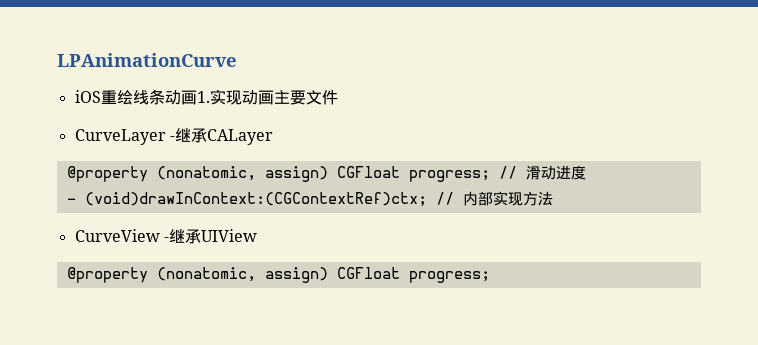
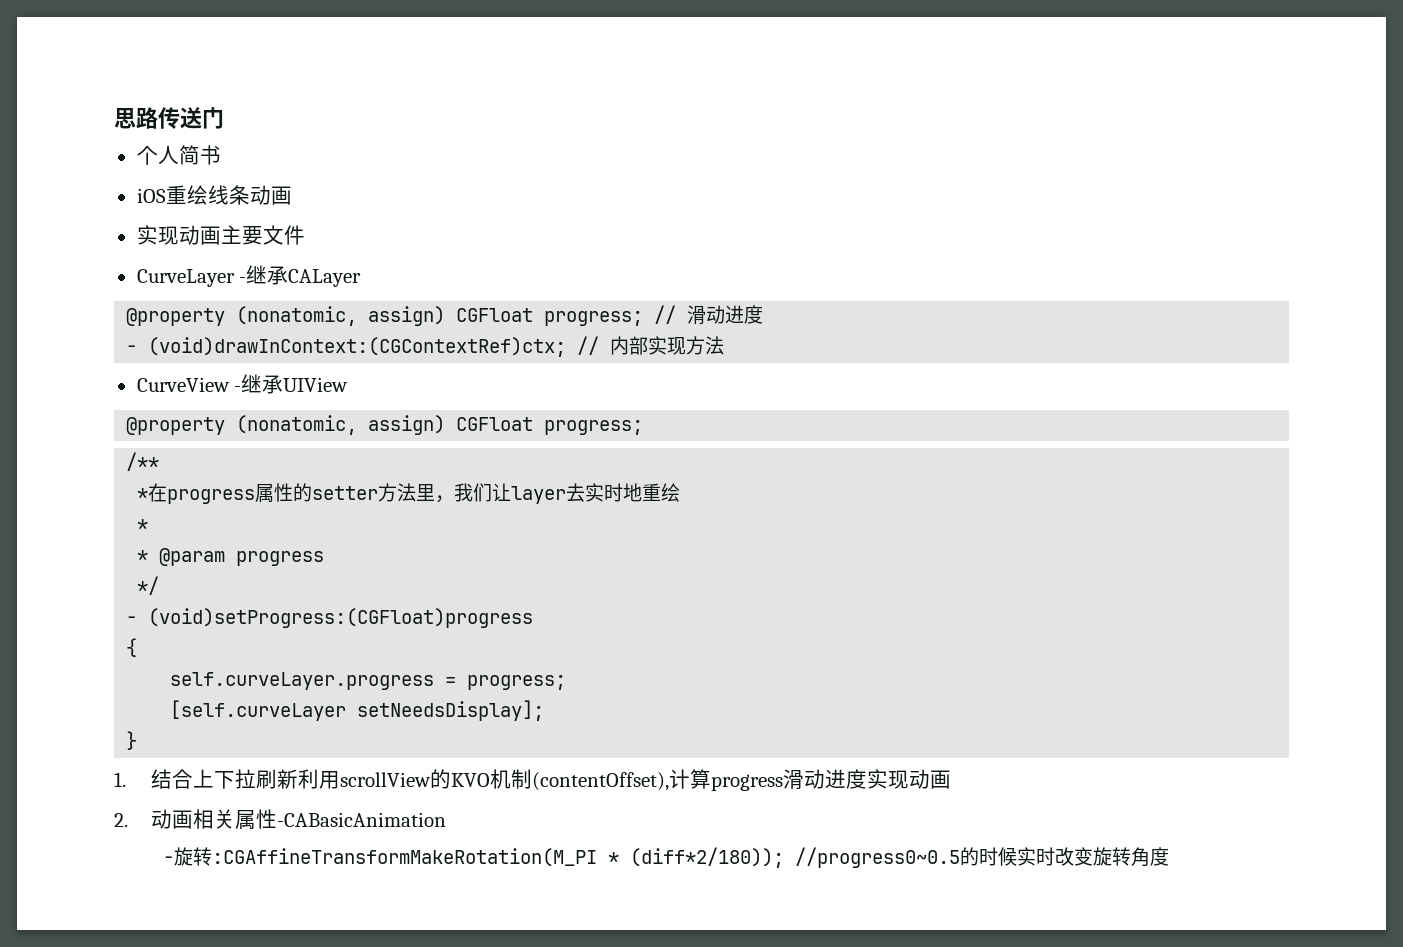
[57,53,237,67] LPAnimationCurve -> [114,107,224,129] [136,145,221,165] 思路传送门 // 个人简书
[196,91,210,103] 1. -> (292, 195) //
(490, 277) none -> [126,452,160,471] [137,483,681,504] [137,519,149,531] [137,548,325,566] [137,576,160,595] [126,608,534,628] [126,638,138,657] [170,672,567,690] [170,700,545,721] [126,731,138,750] [114,769,951,791] [114,809,446,830] [163,847,1170,868] // /** // *在progress属性的setter方法里，我们让layer去实时地重绘 // * // * @param progress // */ // - (void)setProgress:(CGFloat)progress // { // self.curveLayer.progress = progress; // [self.curveLayer setNeedsDisplay]; // } // 1.结合上下拉刷新利用scrollView的KVO机制(contentOffset),计算progress滑动进度实现动画 // 2.动画相关属性-CABasicAnimation // -旋转:CGAffineTransformMakeRotation(M_PI * (diff*2/180)); //progress0~0.5的时候实时改变旋转角度

